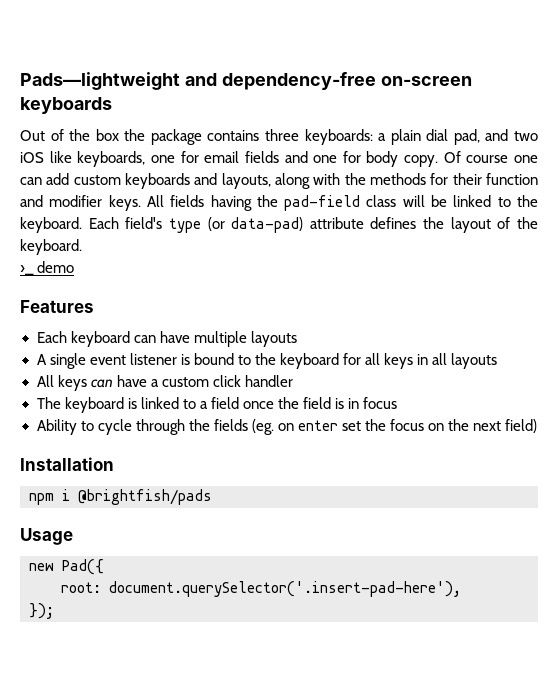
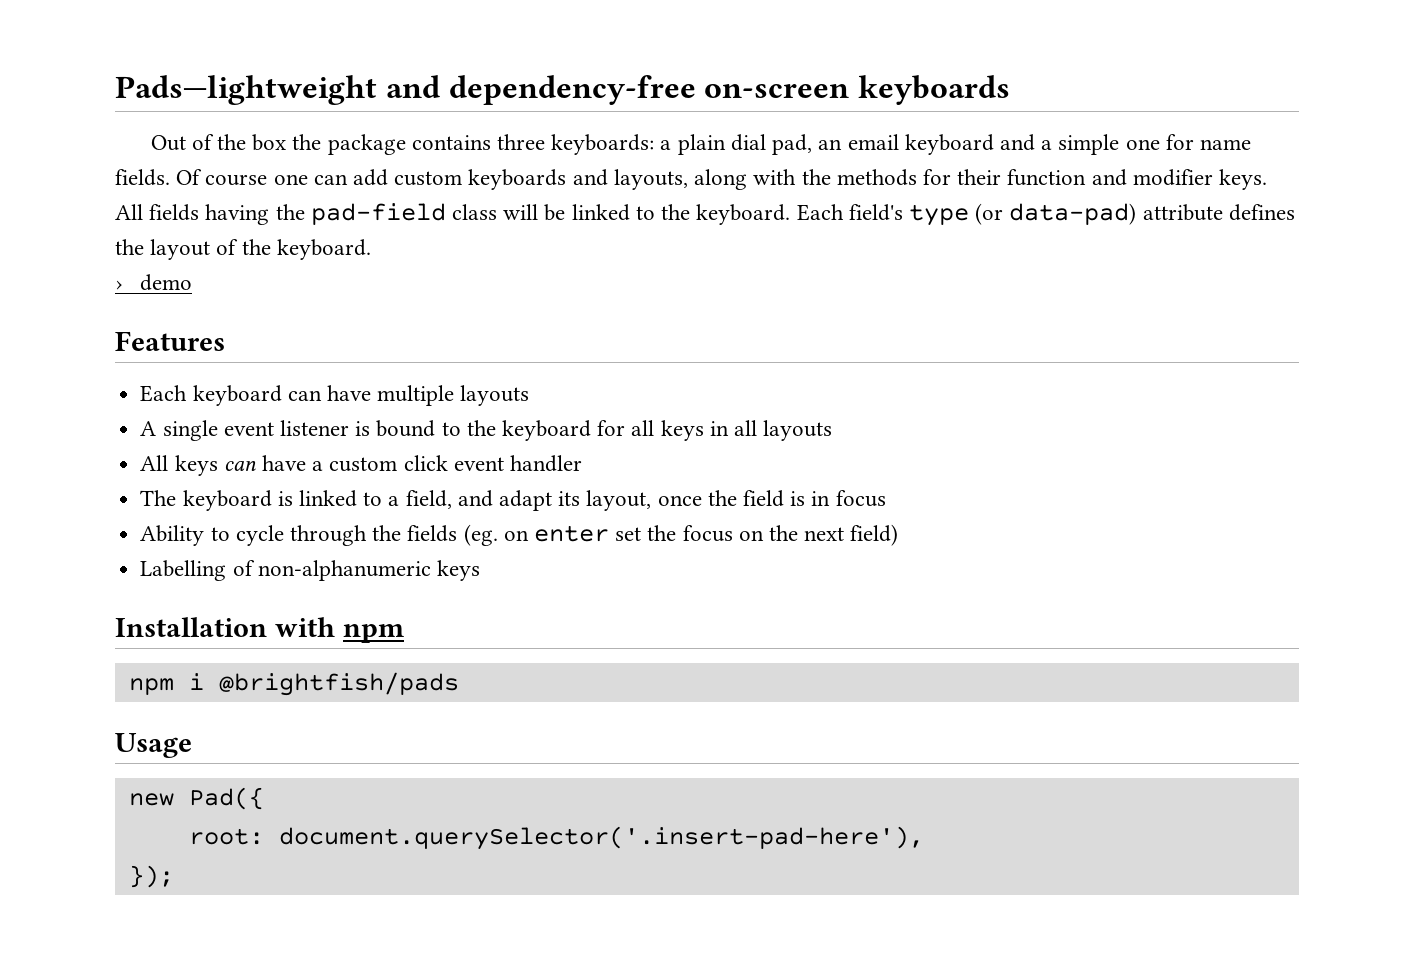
[485,129,538,141] [20,151,439,167] and two iOS like keyboards, one for email fields and one for body copy. -> [818,134,1251,155] [115,169,170,186] an email keyboard and a simple one for name fields.
(241, 381) none -> [453,457,504,471] event
[210,397,239,409] field -> [405,490,652,511] field, and adapt its layout,
(538, 426) none -> [140,560,480,581] // Labelling of non-alphanumeric keys
(114, 464) none -> [274,617,404,643] with npm

